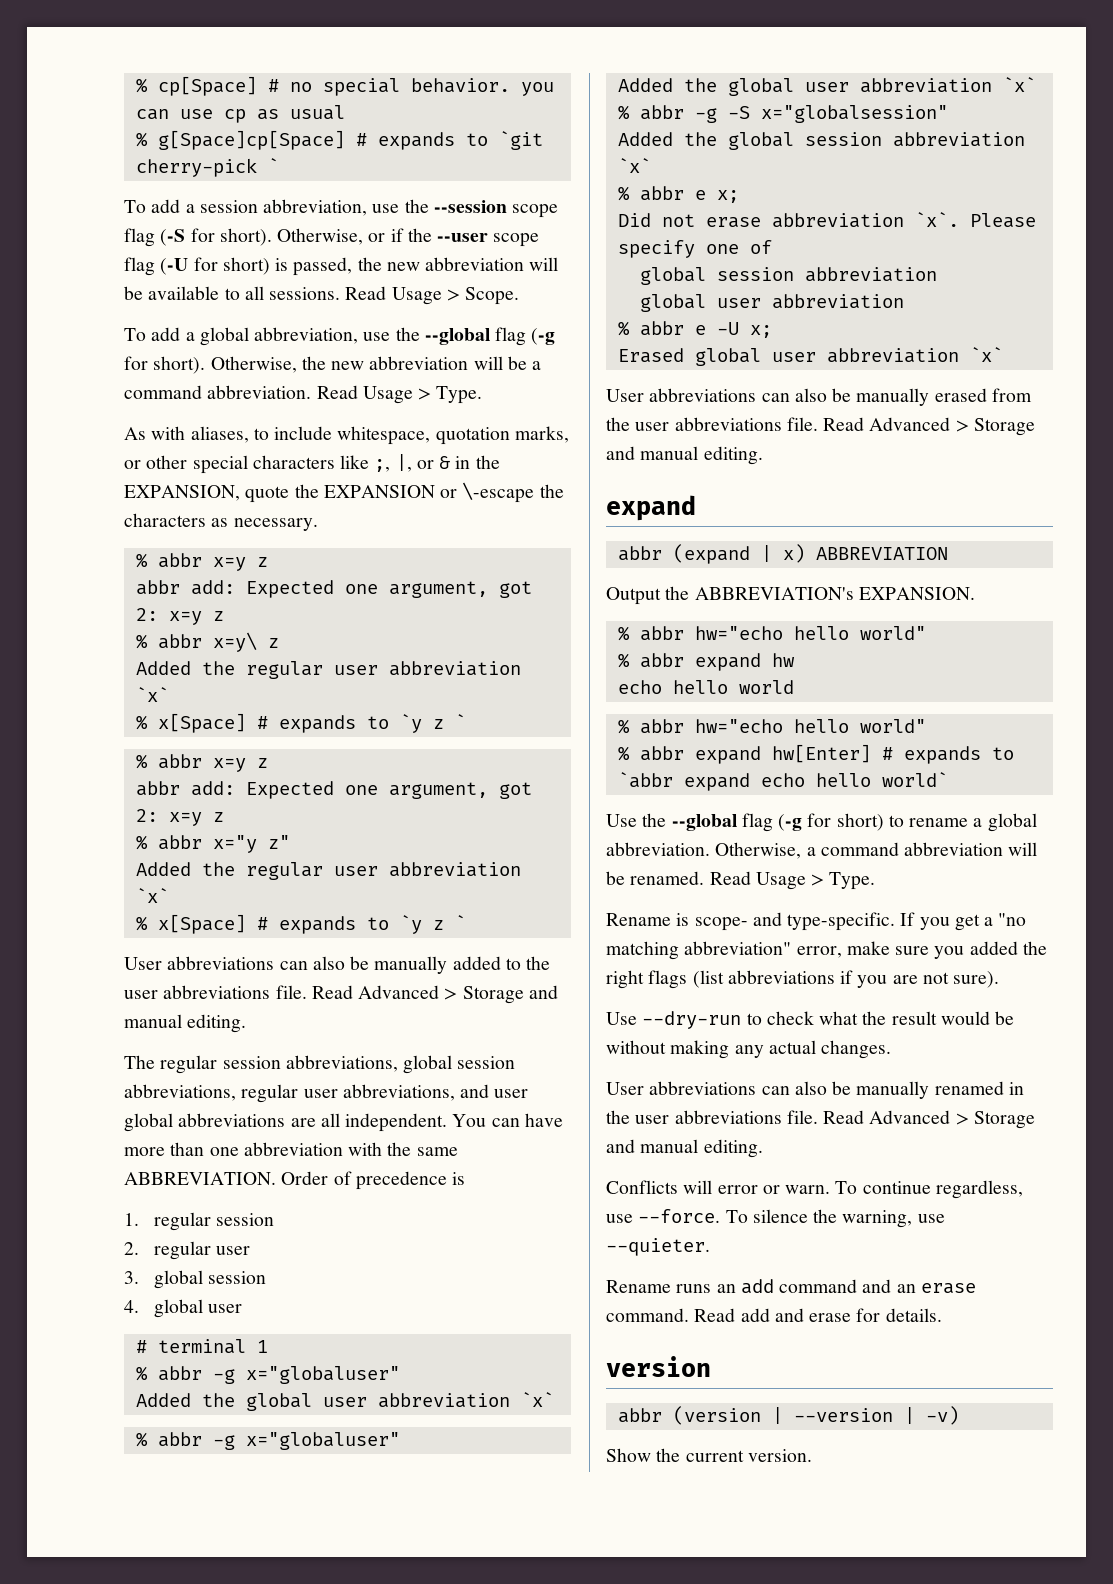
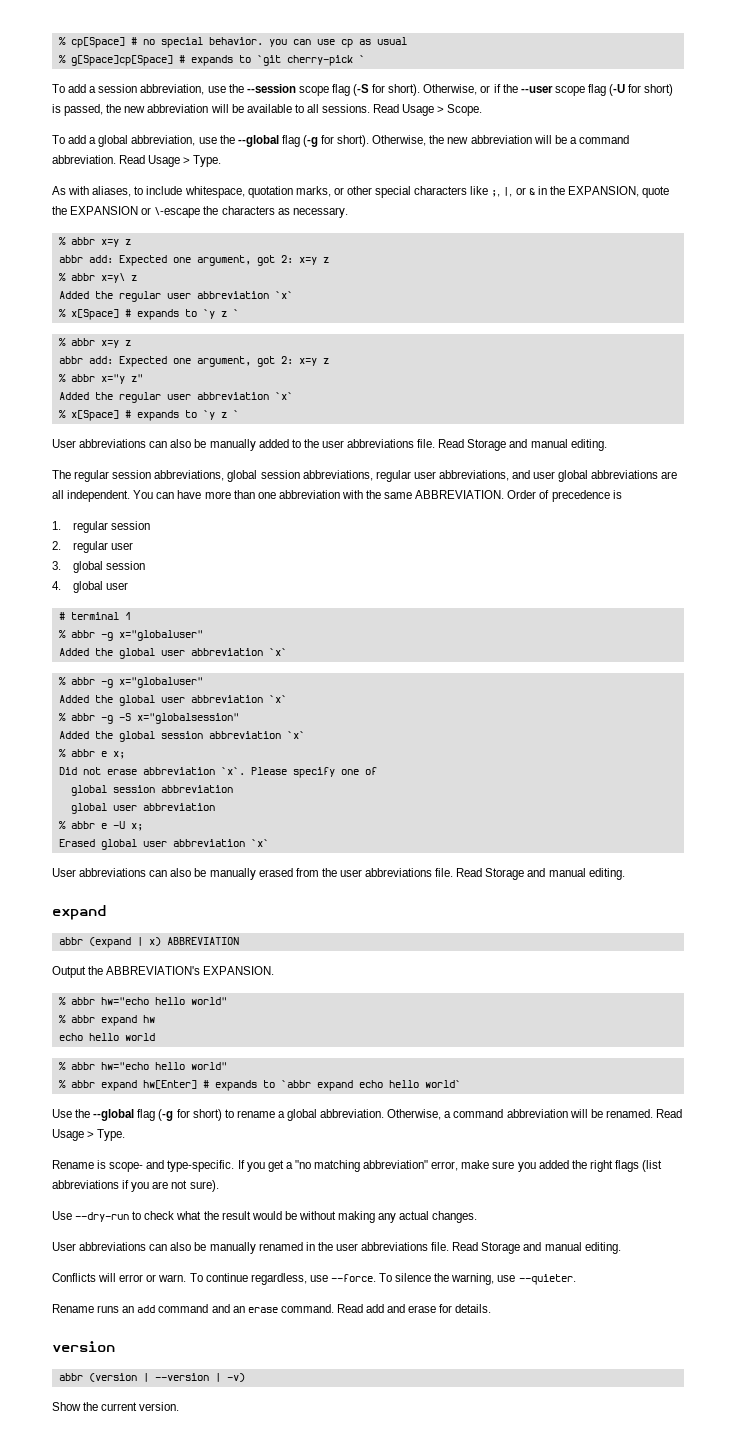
[358,985,458,1000] Advanced > -> (465, 443) none
[869,417,969,432] Advanced > -> (483, 872) none
[869,1110,969,1125] Advanced > -> (479, 1246) none

